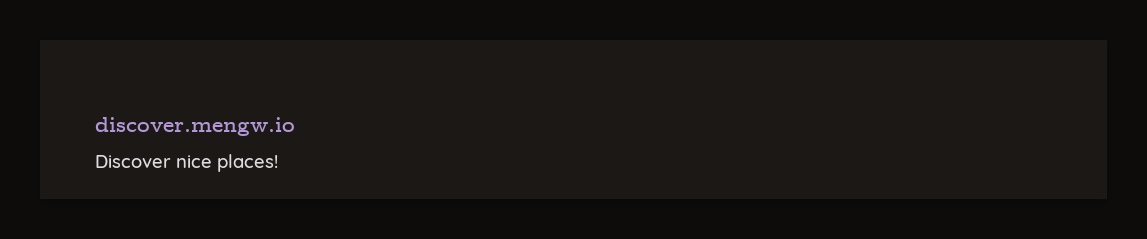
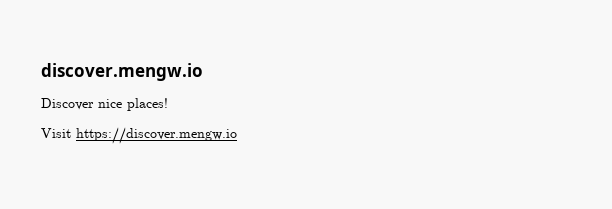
(278, 163) none -> [41,127,237,144] // Visit https://discover.mengw.io

